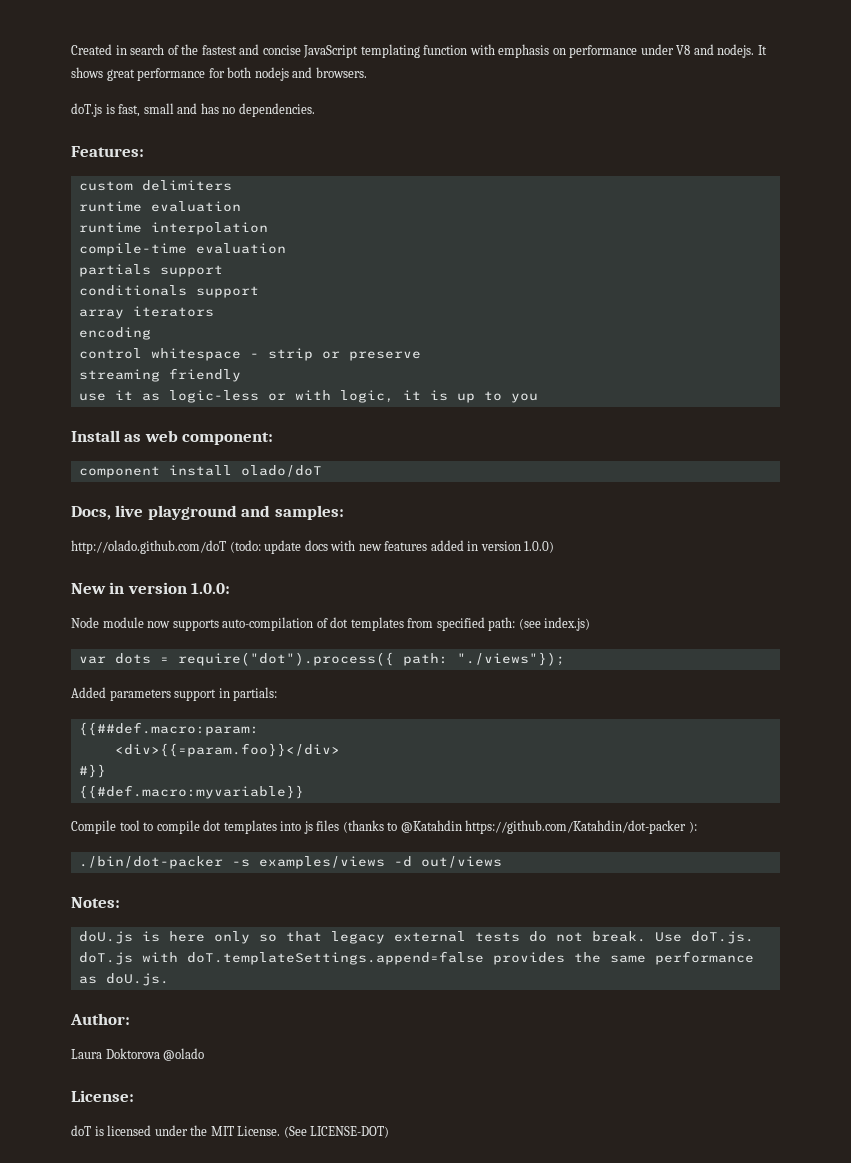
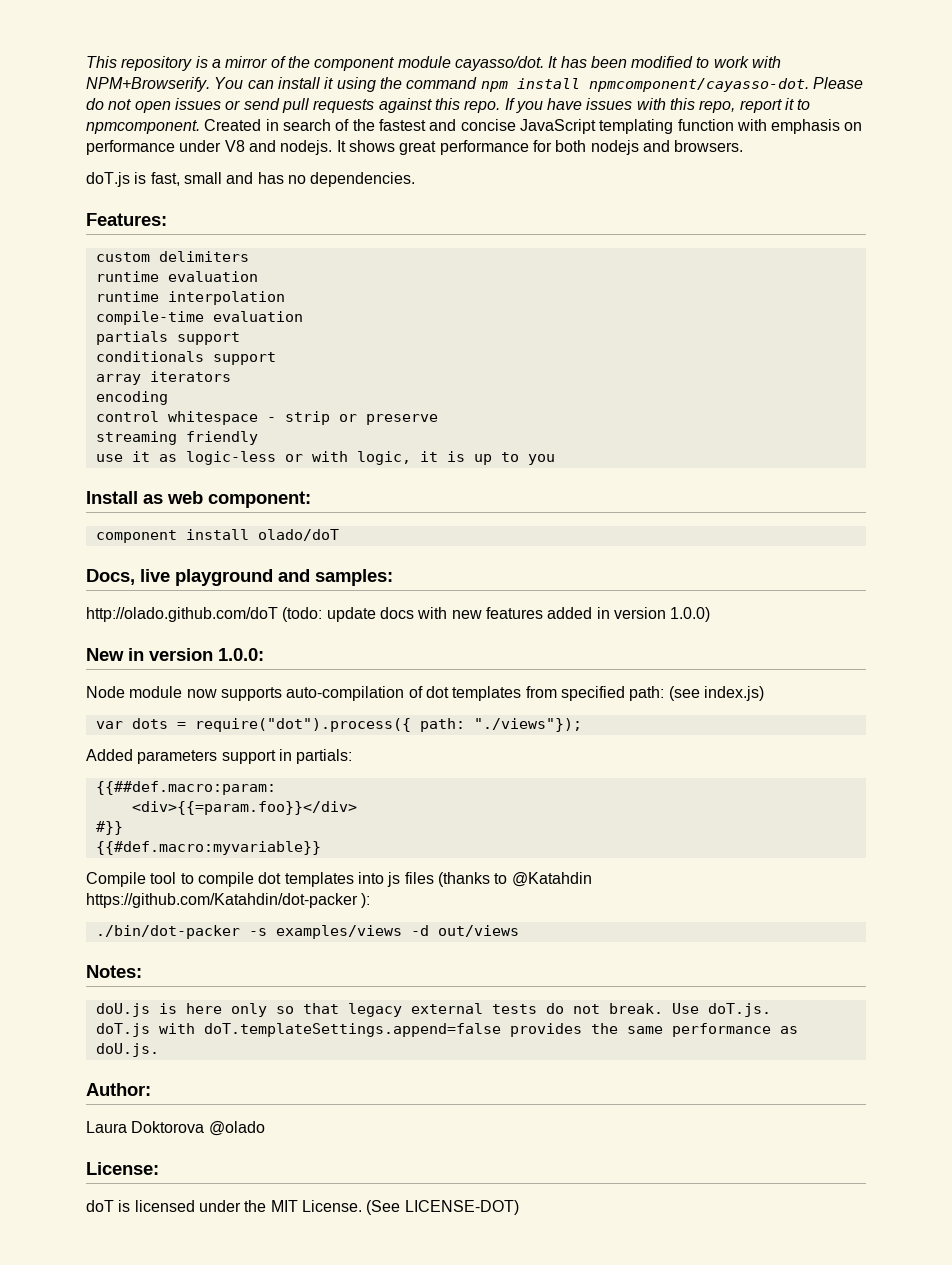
(71, 49) none -> [86,56,782,71] [86,77,863,92] [86,98,811,113] [86,120,200,134] This repository is a mirror of the component module cayasso/dot. It has been modified to work with NPM+Browserify. You can install it using the command npm install npmcomponent/cayasso-dot. Please do not open issues or send pull requests against this repo. If you have issues with this repo, report it to npmcomponent.

